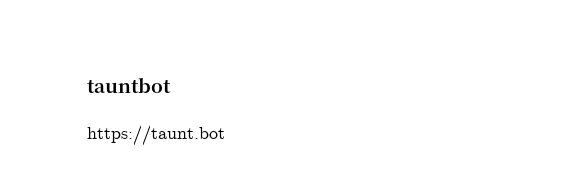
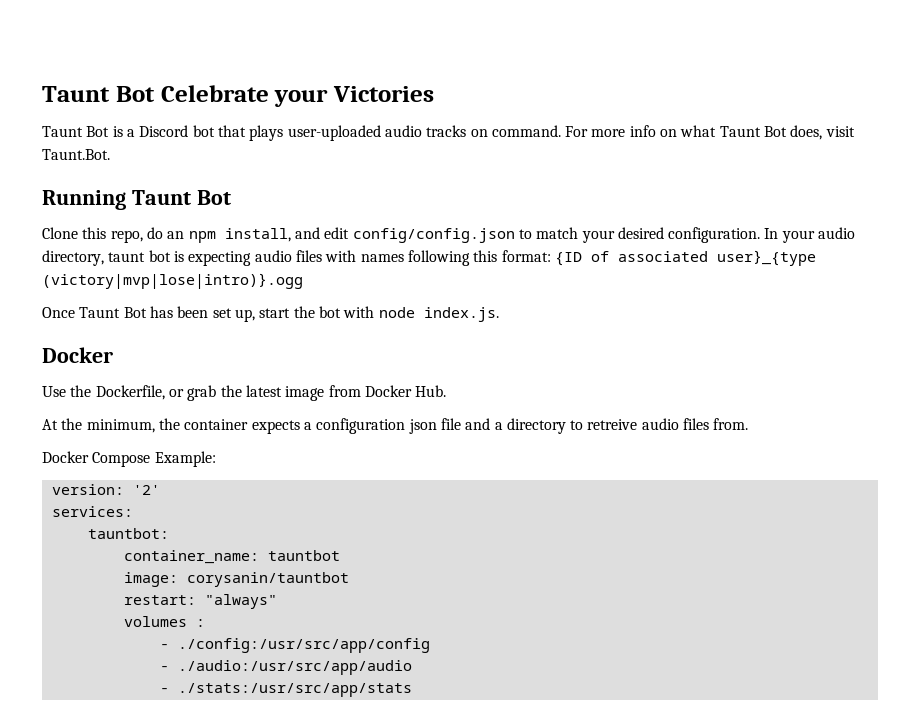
[87,77,171,93] [87,125,225,146] tauntbot // https://taunt.bot -> [42,85,434,107] [42,125,855,141] [42,149,110,160] [42,190,231,210] [42,227,856,243] [42,250,816,266] [42,273,303,289] [42,306,499,322] [42,347,113,363] [42,385,447,401] [42,418,749,434] [42,451,216,467] [51,484,160,495] [51,506,133,517] [87,528,169,539] [123,550,340,564] [123,572,349,587] [123,594,277,609] [123,616,205,627] [159,638,430,653] [159,660,412,675] [159,683,412,697] Taunt Bot Celebrate your Victories // Taunt Bot is a Discord bot that plays user-uploaded audio tracks on command. For more info on what Taunt Bot does, visit Taunt.Bot. // Running Taunt Bot // Clone this repo, do an npm install, and edit config/config.json to match your desired configuration. In your audio directory, taunt bot is expecting audio files with names following this format: {ID of associated user}_{type (victory|mvp|lose|intro)}.ogg // Once Taunt Bot has been set up, start the bot with node index.js. // Docker // Use the Dockerfile, or grab the latest image from Docker Hub. // At the minimum, the container expects a configuration json file and a directory to retreive audio files from. // Docker Compose Example: // version: '2' // services: // tauntbot: // container_name: tauntbot // image: corysanin/tauntbot // restart: "always" // volumes : // - ./config:/usr/src/app/config // - ./audio:/usr/src/app/audio // - ./stats:/usr/src/app/stats

